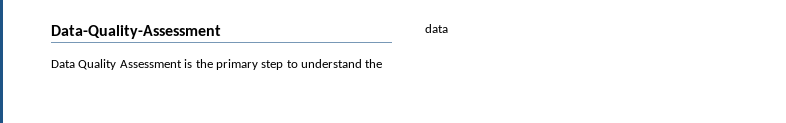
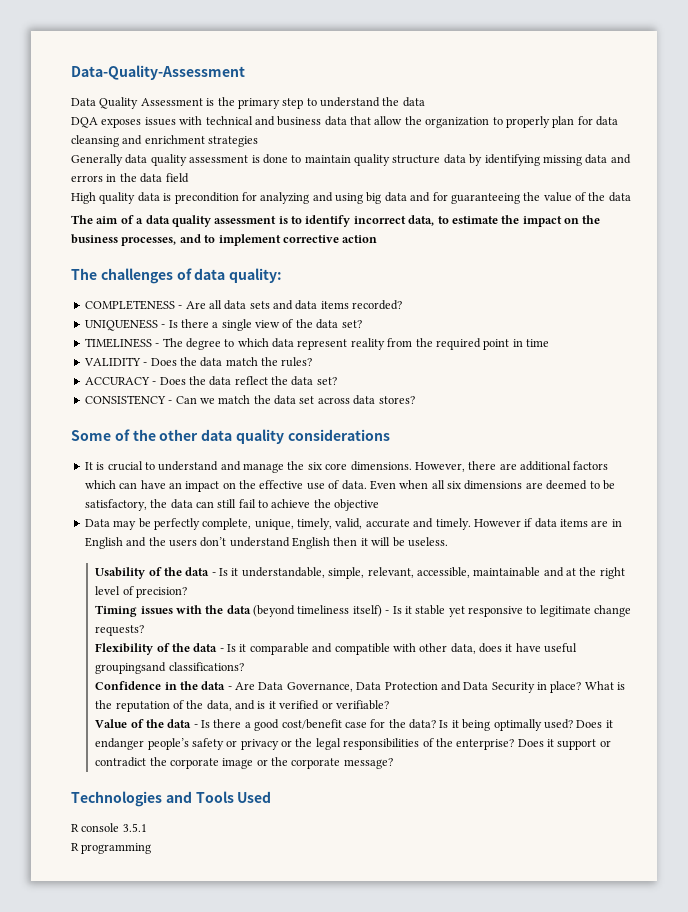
(448, 28) none -> [71,116,618,128] [71,135,259,147] [71,154,631,166] [71,173,189,183] [71,192,631,204] [71,215,601,227] [71,234,378,246] [71,268,283,284] [84,300,403,310] [84,319,362,331] [84,338,549,350] [83,357,313,367] [84,376,337,386] [84,395,415,405] [71,429,390,444] [84,461,609,473] [84,480,615,492] [84,499,380,511] [84,518,622,530] [84,537,448,549] [95,567,625,579] [95,586,187,598] [95,605,632,617] [95,625,145,636] [95,643,578,655] [95,662,244,674] [95,681,626,693] [95,700,389,712] [95,719,613,731] [95,738,611,750] [95,757,393,769] [71,791,272,807] [71,823,147,832] [71,843,152,854] // DQA exposes issues with technical and business data that allow the organization to properly plan for data cleansing and enrichment strategies // Generally data quality assessment is done to maintain quality structure data by identifying missing data and errors in the data field // High quality data is precondition for analyzing and using big data and for guaranteeing the value of the data // The aim of a data quality assessment is to identify incorrect data, to estimate the impact on the business processes, and to implement corrective action // The challenges of data quality: // COMPLETENESS - Are all data sets and data items recorded? // UNIQUENESS - Is there a single view of the data set? // TIMELINESS - The degree to which data represent reality from the required point in time // VALIDITY - Does the data match the rules? // ACCURACY - Does the data reflect the data set? // CONSISTENCY - Can we match the data set across data stores? // Some of the other data quality considerations // It is crucial to understand and manage the six core dimensions. However, there are additional factors which can have an impact on the effective use of data. Even when all six dimensions are deemed to be satisfactory, the data can still fail to achieve the objective // Data may be perfectly complete, unique, timely, valid, accurate and timely. However if data items are in English and the users don’t understand English then it will be useless. // Usability of the data - Is it understandable, simple, relevant, accessible, maintainable and at the right level of precision? // Timing issues with the data (beyond timeliness itself) - Is it stable yet responsive to legitimate change requests? // Flexibility of the data - Is it comparable and compatible with other data, does it have useful groupingsand classifications? // Confidence in the data - Are Data Governance, Data Protection and Data Security in place? What is the reputation of the data, and is it verified or verifiable? // Value of the data - Is there a good cost/benefit case for the data? Is it being optimally used? Does it endanger people’s safety or privacy or the legal responsibilities of the enterprise? Does it support or contradict the corporate image or the corporate message? // Technologies and Tools Used // R console 3.5.1 // R programming

